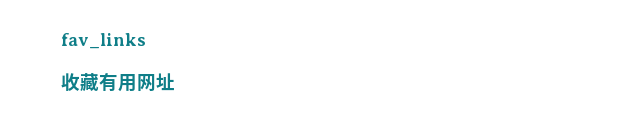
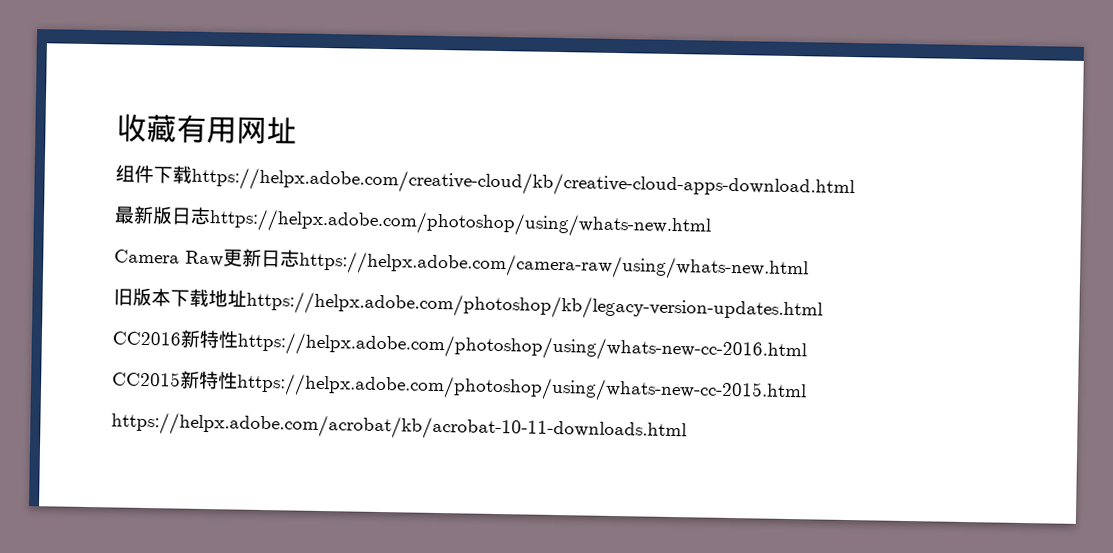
[61,33,146,49] fav_links // -> (116, 127) none
(175, 82) none -> [115,164,855,201] [114,205,712,239] [114,248,809,282] [113,287,823,323] [112,329,807,364] [112,370,807,405] [111,411,687,444] // 组件下载https://helpx.adobe.com/creative-cloud/kb/creative-cloud-apps-download.html // 最新版日志https://helpx.adobe.com/photoshop/using/whats-new.html // Camera Raw更新日志https://helpx.adobe.com/camera-raw/using/whats-new.html // 旧版本下载地址https://helpx.adobe.com/photoshop/kb/legacy-version-updates.html // CC2016新特性https://helpx.adobe.com/photoshop/using/whats-new-cc-2016.html // CC2015新特性https://helpx.adobe.com/photoshop/using/whats-new-cc-2015.html // https://helpx.adobe.com/acrobat/kb/acrobat-10-11-downloads.html

